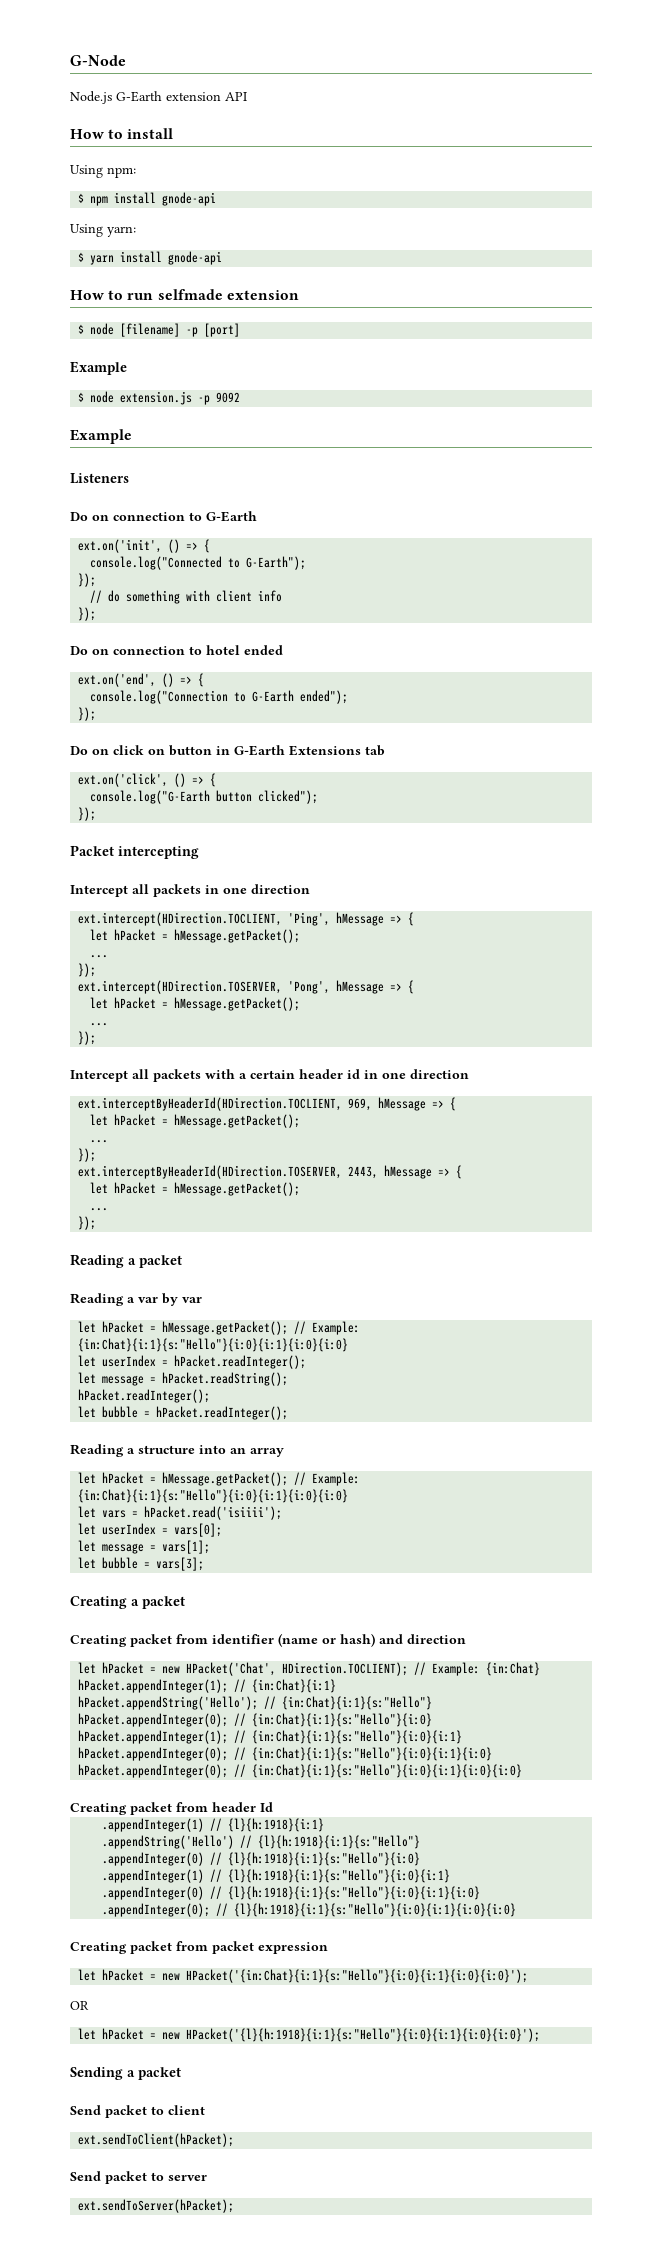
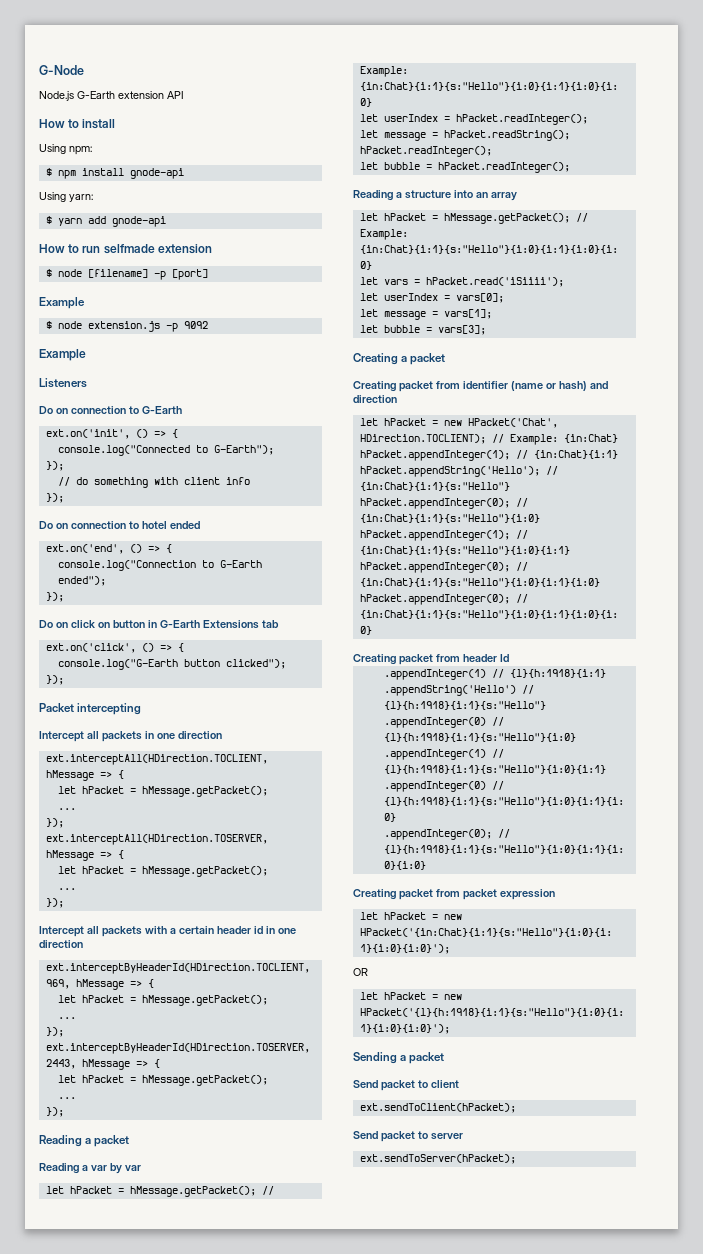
[120,251,163,263] install -> [87,216,106,224] add
[78,912,415,926] [90,929,301,943] [90,955,109,958] [78,963,97,977] [78,980,331,994] ext.intercept(HDirection.TOCLIENT, 'Ping', hMessage => { // let hPacket = hMessage.getPacket(); // ... // }); // ext.intercept(HDirection.TOSERVER, 'Pong', -> [45,754,268,765] [45,770,124,781] [57,786,268,797] [57,808,76,810] [45,818,64,828] [45,834,268,845] ext.interceptAll(HDirection.TOCLIENT, hMessage => { // let hPacket = hMessage.getPacket(); // ... // }); // ext.interceptAll(HDirection.TOSERVER,
[144,1506,283,1520] hPacket.read('isiiii'); -> [425,277,564,287] hPacket.read('iSiiii');

